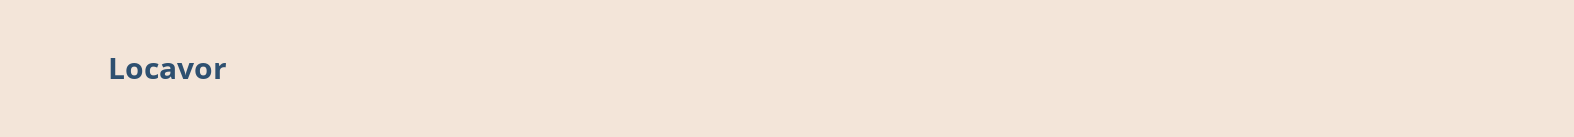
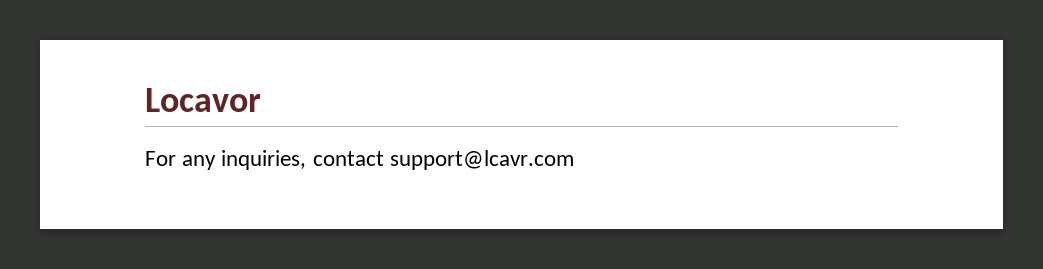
(227, 68) none -> [145,150,574,170] // For any inquiries, contact support@lcavr.com

